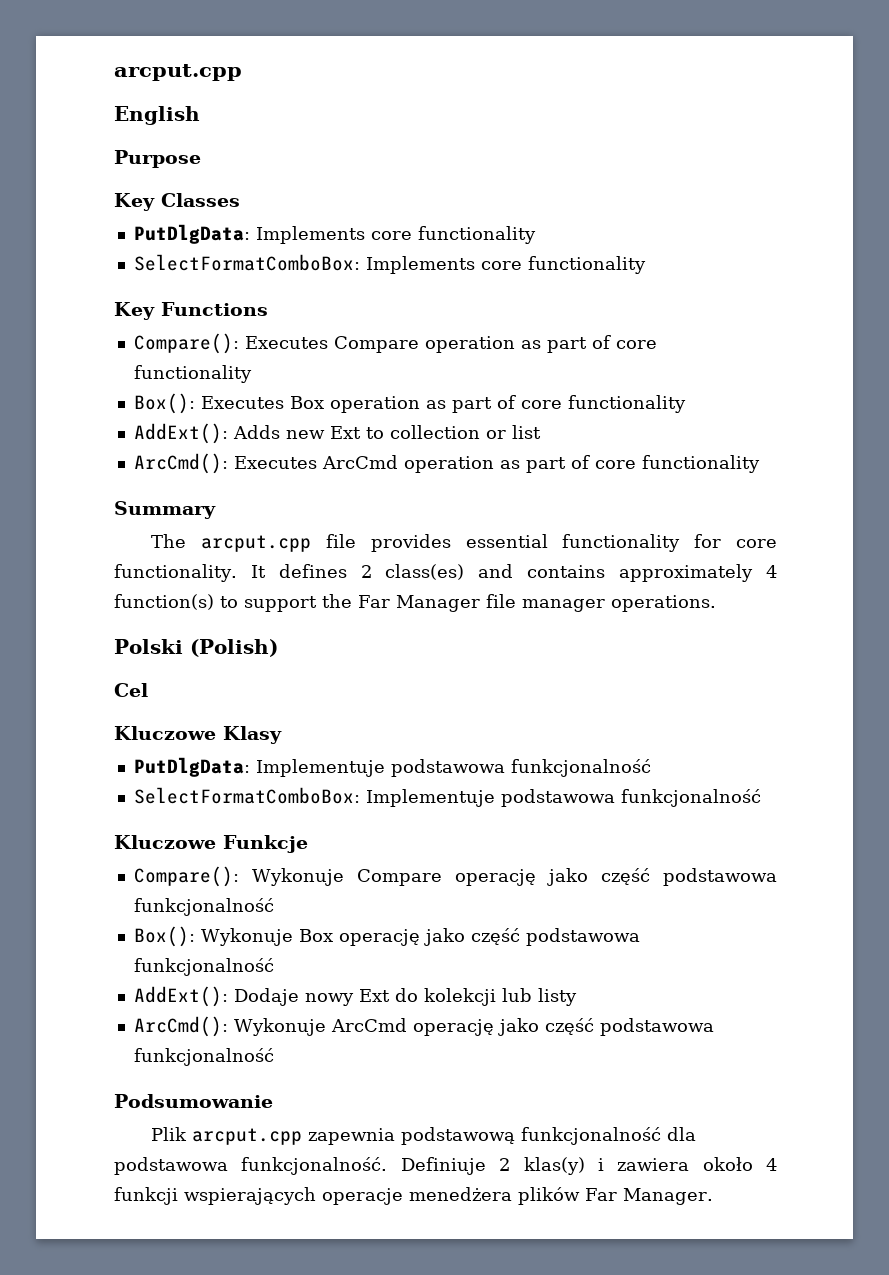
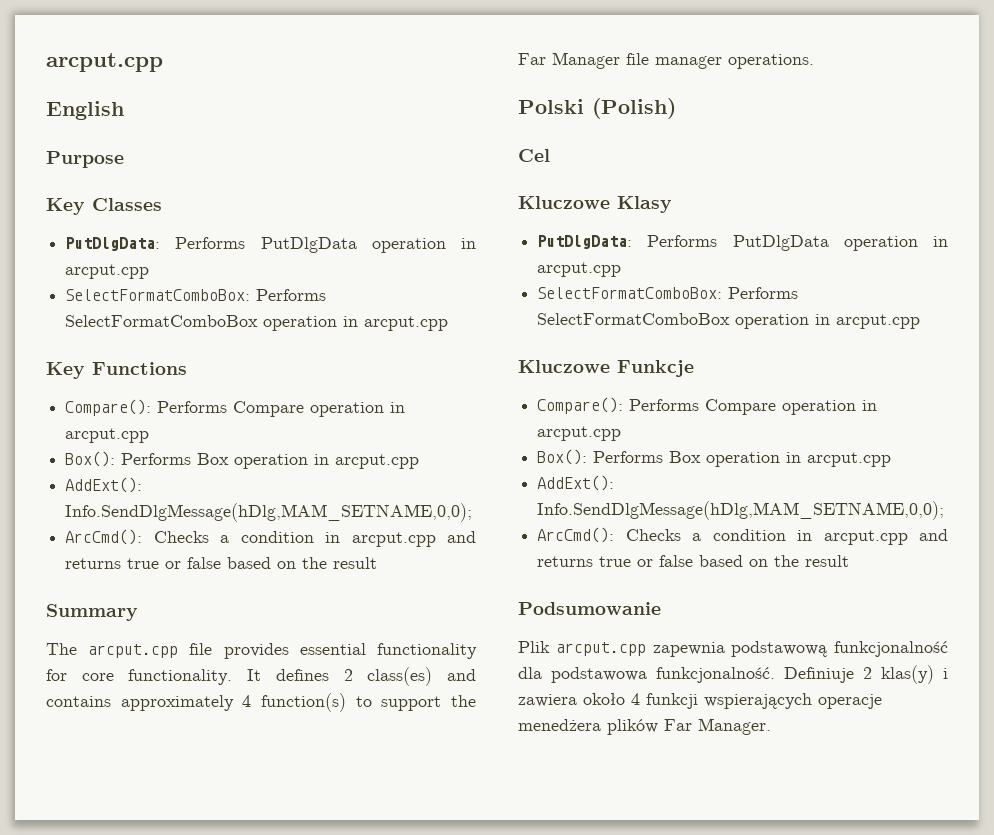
[255,226,536,244] [133,254,646,274] Implements core functionality // SelectFormatComboBox: Implements core functionality -> [175,237,476,253] [65,264,150,279] [65,289,327,301] [65,315,449,331] Performs PutDlgData operation in arcput.cpp // SelectFormatComboBox: Performs SelectFormatComboBox operation in arcput.cpp
[244,335,657,353] [133,365,252,383] [133,393,686,414] [133,423,541,444] [133,453,760,474] Executes Compare operation as part of core functionality // Box(): Executes Box operation as part of core functionality // AddExt(): Adds new Ext to collection or list // ArcCmd(): Executes ArcCmd operation as part of core functionality -> [157,401,406,417] [65,428,150,443] [65,451,420,469] [65,477,143,493] [65,503,473,522] [65,529,476,547] [65,557,378,569] Performs Compare operation in arcput.cpp // Box(): Performs Box operation in arcput.cpp // AddExt(): Info.SendDlgMessage(hDlg,MAM_SETNAME,0,0); // ArcCmd(): Checks a condition in arcput.cpp and returns true or false based on the result
[255,759,651,777] [133,787,761,807] [114,835,308,853] [133,866,777,887] [133,898,274,916] [133,926,640,947] [133,958,274,976] [133,986,577,1007] [133,1016,714,1037] [133,1048,274,1066] Implementuje podstawowa funkcjonalność // SelectFormatComboBox: Implementuje podstawowa funkcjonalność // Kluczowe Funkcje // Compare(): Wykonuje Compare operację jako część podstawowa funkcjonalność // Box(): Wykonuje Box operację jako część podstawowa funkcjonalność // AddExt(): Dodaje nowy Ext do kolekcji lub listy // ArcCmd(): Wykonuje ArcCmd operację jako część podstawowa funkcjonalność -> [647,235,948,251] [537,262,622,277] [537,287,799,299] [537,313,921,329] [518,360,694,377] [537,397,878,415] [537,426,622,441] [537,449,892,467] [537,475,615,491] [537,501,945,520] [537,527,948,545] [537,555,850,567] Performs PutDlgData operation in arcput.cpp // SelectFormatComboBox: Performs SelectFormatComboBox operation in arcput.cpp // Kluczowe Funkcje // Compare(): Performs Compare operation in arcput.cpp // Box(): Performs Box operation in arcput.cpp // AddExt(): Info.SendDlgMessage(hDlg,MAM_SETNAME,0,0); // ArcCmd(): Checks a condition in arcput.cpp and returns true or false based on the result

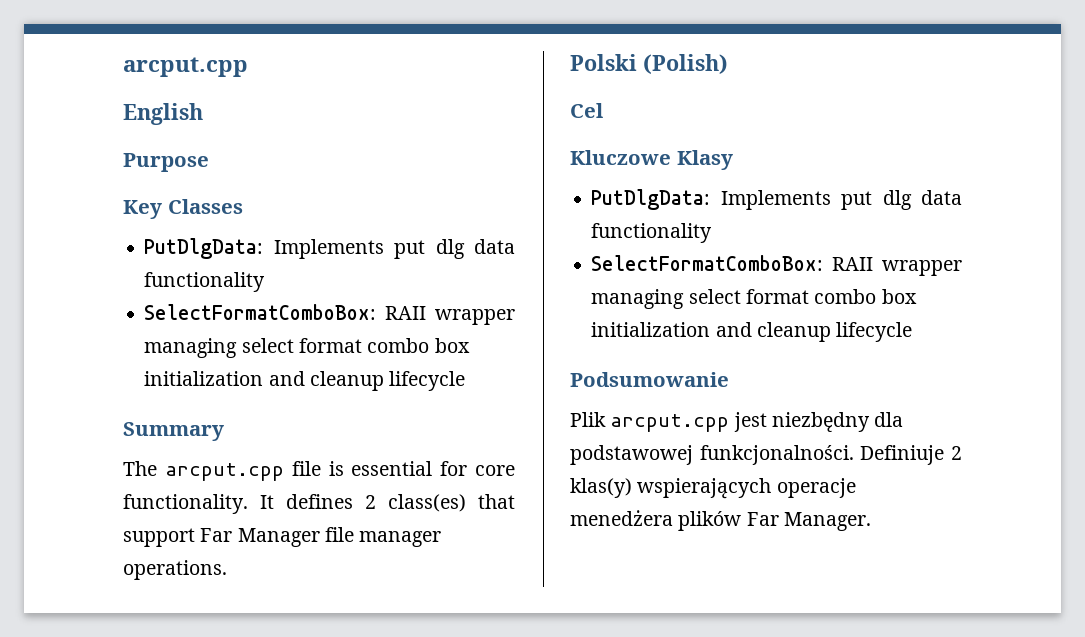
[175,237,476,253] [65,264,150,279] [65,289,327,301] [65,315,449,331] [46,362,187,379] [65,399,406,417] [65,428,150,443] [65,451,420,469] [65,477,143,493] [65,503,473,522] [65,529,476,547] [65,557,378,569] Performs PutDlgData operation in arcput.cpp // SelectFormatComboBox: Performs SelectFormatComboBox operation in arcput.cpp // Key Functions // Compare(): Performs Compare operation in arcput.cpp // Box(): Performs Box operation in arcput.cpp // AddExt(): Info.SendDlgMessage(hDlg,MAM_SETNAME,0,0); // ArcCmd(): Checks a condition in arcput.cpp and returns true or false based on the result -> [273,239,515,259] [144,272,266,292] [144,304,515,325] [144,338,470,358] [144,371,466,391] Implements put dlg data functionality // SelectFormatComboBox: RAII wrapper managing select format combo box initialization and cleanup lifecycle
[223,643,477,659] provides essential functionality -> [328,461,433,476] is essential
[447,669,477,681] [46,693,477,712] and contains approximately 4 function(s) to support the -> [478,494,515,509] [123,528,195,547] that support
[647,235,948,251] [537,262,622,277] [537,287,799,299] [537,313,921,329] [518,360,694,377] [537,397,878,415] [537,426,622,441] [537,449,892,467] [537,475,615,491] [537,501,945,520] [537,527,948,545] [537,555,850,567] [518,602,661,615] [518,641,948,657] [518,665,948,684] [518,693,698,709] Performs PutDlgData operation in arcput.cpp // SelectFormatComboBox: Performs SelectFormatComboBox operation in arcput.cpp // Kluczowe Funkcje // Compare(): Performs Compare operation in arcput.cpp // Box(): Performs Box operation in arcput.cpp // AddExt(): Info.SendDlgMessage(hDlg,MAM_SETNAME,0,0); // ArcCmd(): Checks a condition in arcput.cpp and returns true or false based on the result // Podsumowanie // Plik arcput.cpp zapewnia podstawową funkcjonalność dla podstawowa funkcjonalność. Definiuje 2 klas(y) i zawiera około 4 funkcji -> [720,190,962,210] [591,223,713,243] [591,255,962,276] [591,289,917,309] [591,322,913,342] [570,372,729,387] [570,412,904,432] [570,445,962,465] [570,478,632,498] Implements put dlg data functionality // SelectFormatComboBox: RAII wrapper managing select format combo box initialization and cleanup lifecycle // Podsumowanie // Plik arcput.cpp jest niezbędny dla podstawowej funkcjonalności. Definiuje 2 klas(y)

